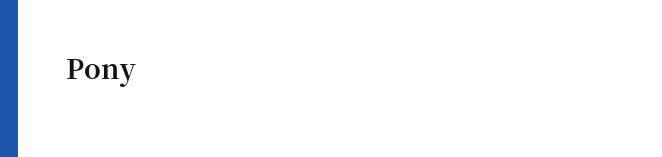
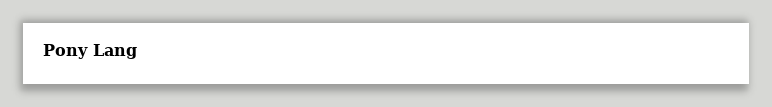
(136, 73) none -> [93,44,137,59] Lang

